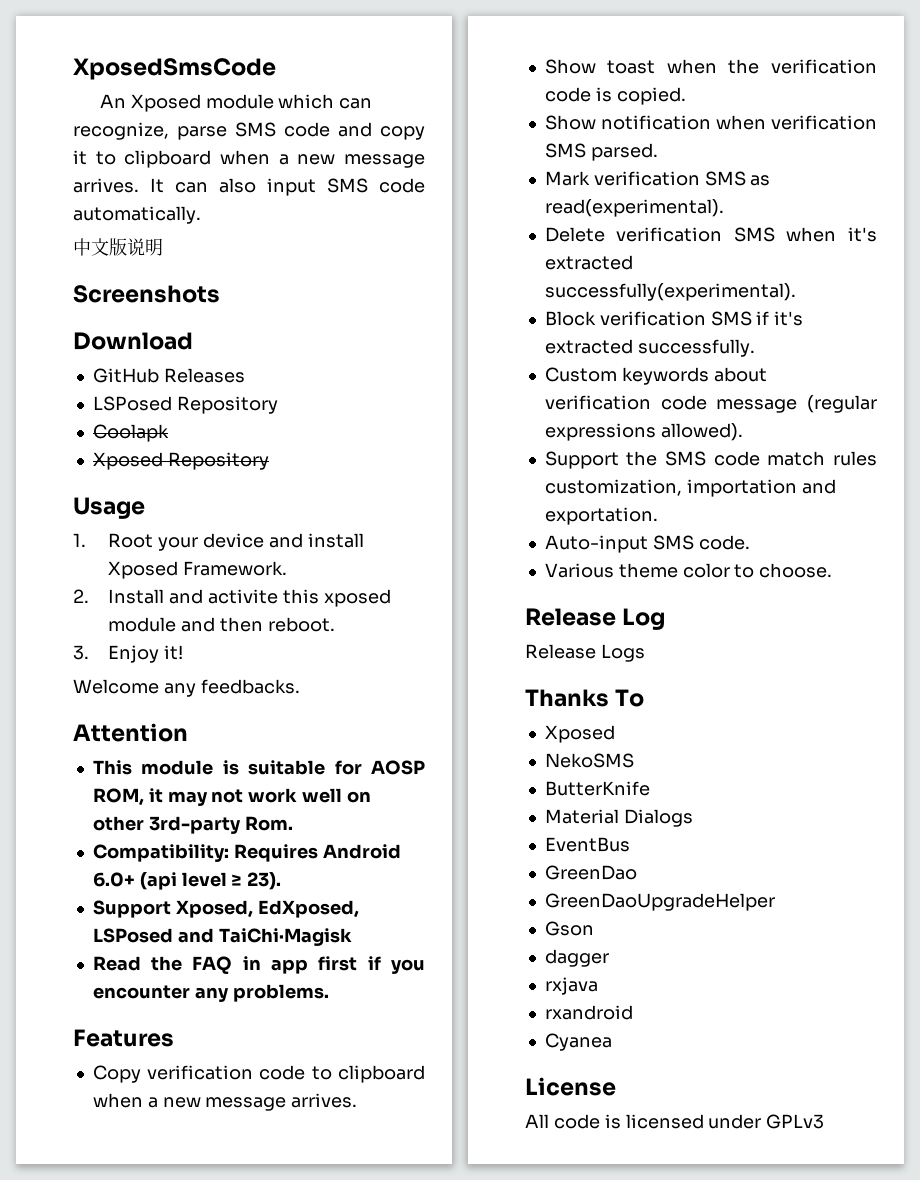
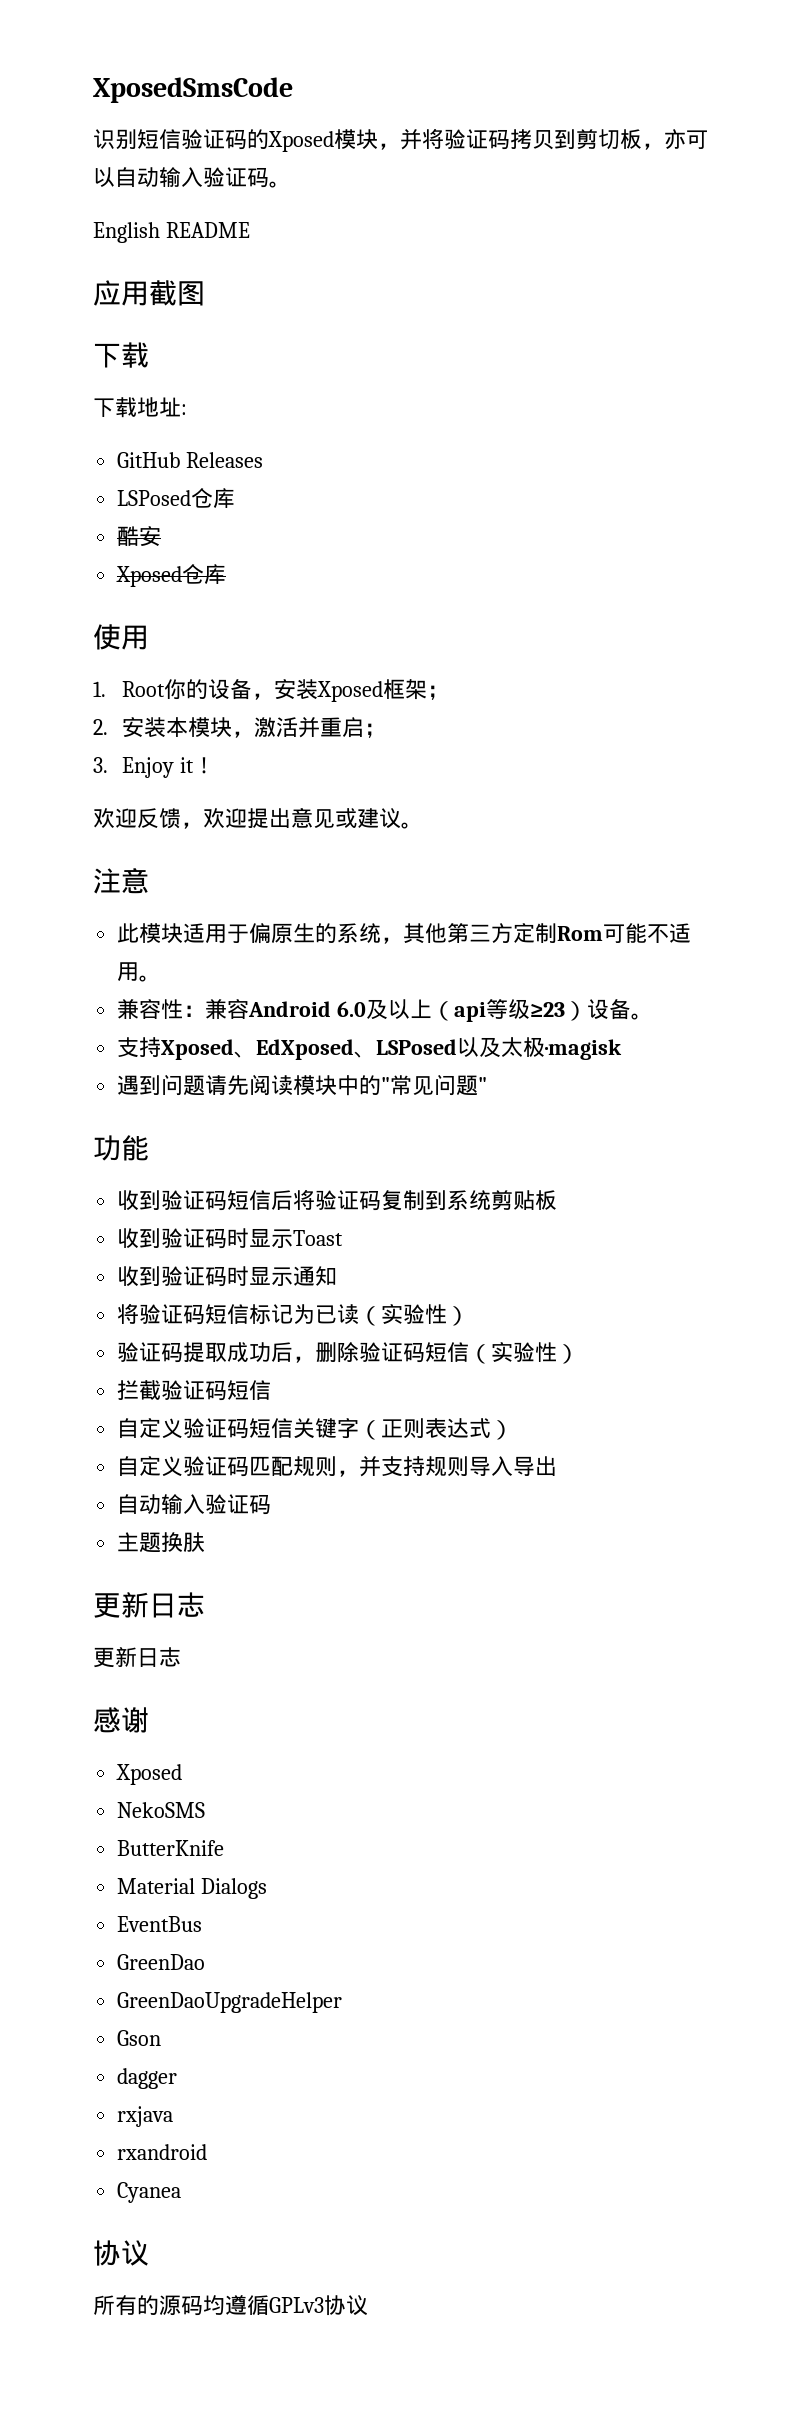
[99,94,373,112] [73,122,425,140] [73,150,426,168] [73,178,425,196] [73,206,201,224] [73,238,163,256] [73,285,220,303] [73,332,193,350] An Xposed module which can recognize, parse SMS code and copy it to clipboard when a new message arrives. It can also input SMS code automatically. // 中文版说明 // Screenshots // Download -> [93,128,708,152] [93,167,291,188] [93,222,250,243] [93,280,205,306] [93,342,149,368] [93,397,187,418] 识别短信验证码的Xposed模块，并将验证码拷贝到剪切板，亦可以自动输入验证码。 // English README // 应用截图 // 下载 // 下载地址:
[176,396,278,414] [92,424,169,442] [92,452,269,470] [73,497,145,519] Repository // Coolapk // Xposed Repository // Usage -> [191,488,236,508] [117,526,162,547] [116,564,227,587] [93,624,149,650] 仓库 // 酷安 // Xposed仓库 // 使用
[158,533,364,551] [108,561,288,579] [73,589,391,607] [108,617,336,632] [73,645,184,663] [73,679,300,697] [73,723,188,742] [92,760,425,775] [92,788,371,806] [92,816,293,834] [92,844,401,862] [92,872,282,890] [92,900,359,918] [92,928,352,946] [92,956,425,974] [92,984,329,1002] [73,1029,174,1047] [92,1065,426,1083] [92,1093,358,1111] [544,59,877,74] [544,87,686,105] [544,115,877,130] [544,143,658,161] [544,171,771,186] [544,199,724,217] [544,227,877,242] [544,255,633,270] [544,283,796,301] [544,311,804,326] [544,339,755,357] [544,367,767,385] [544,395,877,413] [544,423,743,441] [544,451,877,469] [544,479,836,497] [544,507,658,525] [544,535,750,553] [544,563,833,578] [525,608,666,630] [525,644,645,662] [525,689,645,707] your device and install Xposed Framework. // 2. Install and activite this xposed module and then reboot. // 3. Enjoy it! // Welcome any feedbacks. // Attention // This module is suitable for AOSP ROM, it may not work well on other 3rd-party Rom. // Compatibility: Requires Android 6.0+ (api level ≥ 23). // Support Xposed, EdXposed, LSPosed and TaiChi·Magisk // Read the FAQ in app first if you encounter any problems. // Features // Copy verification code to clipboard when a new message arrives. // Show toast when the verification code is copied. // Show notification when verification SMS parsed. // Mark verification SMS as read(experimental). // Delete verification SMS when it's extracted successfully(experimental). // Block verification SMS if it's extracted successfully. // Custom keywords about verification code message (regular expressions allowed). // Support the SMS code match rules customization, importation and exportation. // Auto-input SMS code. // Various theme color to choose. // Release Log // Release Logs // Thanks To -> [163,679,449,702] [93,717,386,738] [93,757,215,778] [93,807,423,829] [93,868,149,894] [117,923,692,944] [117,962,162,982] [117,999,654,1022] [117,1037,623,1060] [117,1074,488,1096] [93,1135,149,1161] [117,1189,558,1211] [117,1228,344,1249] [117,1266,338,1287] [117,1303,470,1326] [117,1342,580,1364] [117,1380,272,1401] [117,1418,514,1440] [117,1456,558,1477] [117,1494,272,1515] [117,1532,206,1553] [93,1592,205,1618] [93,1647,181,1668] [93,1707,149,1733] 你的设备，安装Xposed框架； // 2.安装本模块，激活并重启； // 3. Enjoy it！ // 欢迎反馈，欢迎提出意见或建议。 // 注意 // 此模块适用于偏原生的系统，其他第三方定制Rom可能不适用。 // 兼容性：兼容Android 6.0及以上（api等级≥23）设备。 // 支持Xposed、EdXposed、LSPosed以及太极·magisk // 遇到问题请先阅读模块中的"常见问题" // 功能 // 收到验证码短信后将验证码复制到系统剪贴板 // 收到验证码时显示Toast // 收到验证码时显示通知 // 将验证码短信标记为已读（实验性） // 验证码提取成功后，删除验证码短信（实验性） // 拦截验证码短信 // 自定义验证码短信关键字（正则表达式） // 自定义验证码匹配规则，并支持规则导入导出 // 自动输入验证码 // 主题换肤 // 更新日志 // 更新日志 // 感谢
[525,1077,616,1096] [525,1114,825,1129] License // All code is licensed under GPLv3 -> [93,2240,149,2266] [93,2295,368,2316] 协议 // 所有的源码均遵循GPLv3协议

